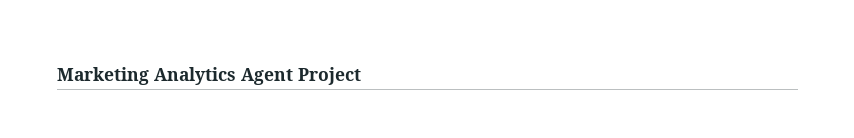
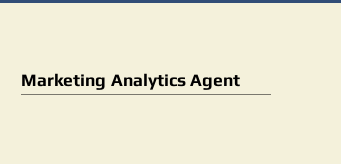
[298,67,361,85] Project -> (241, 82) none

